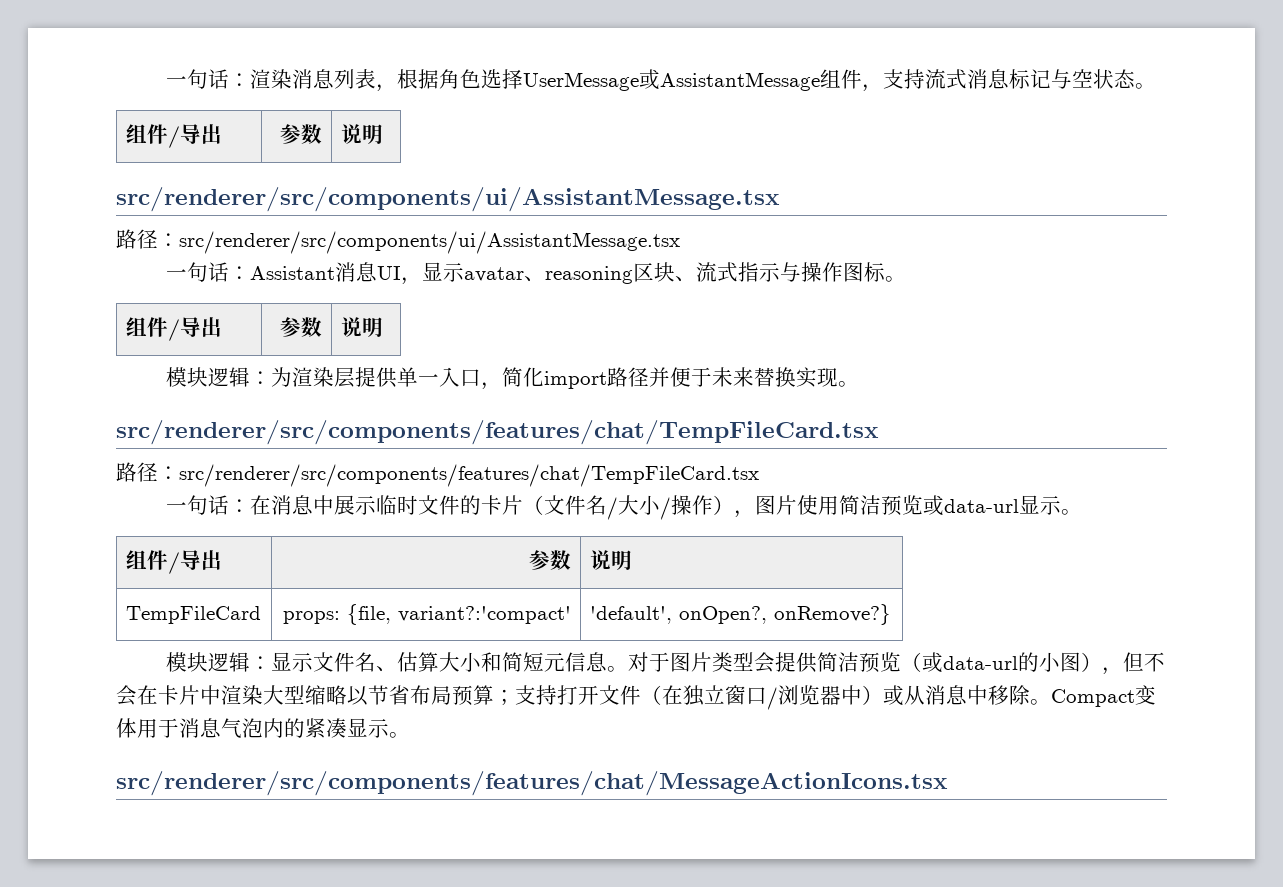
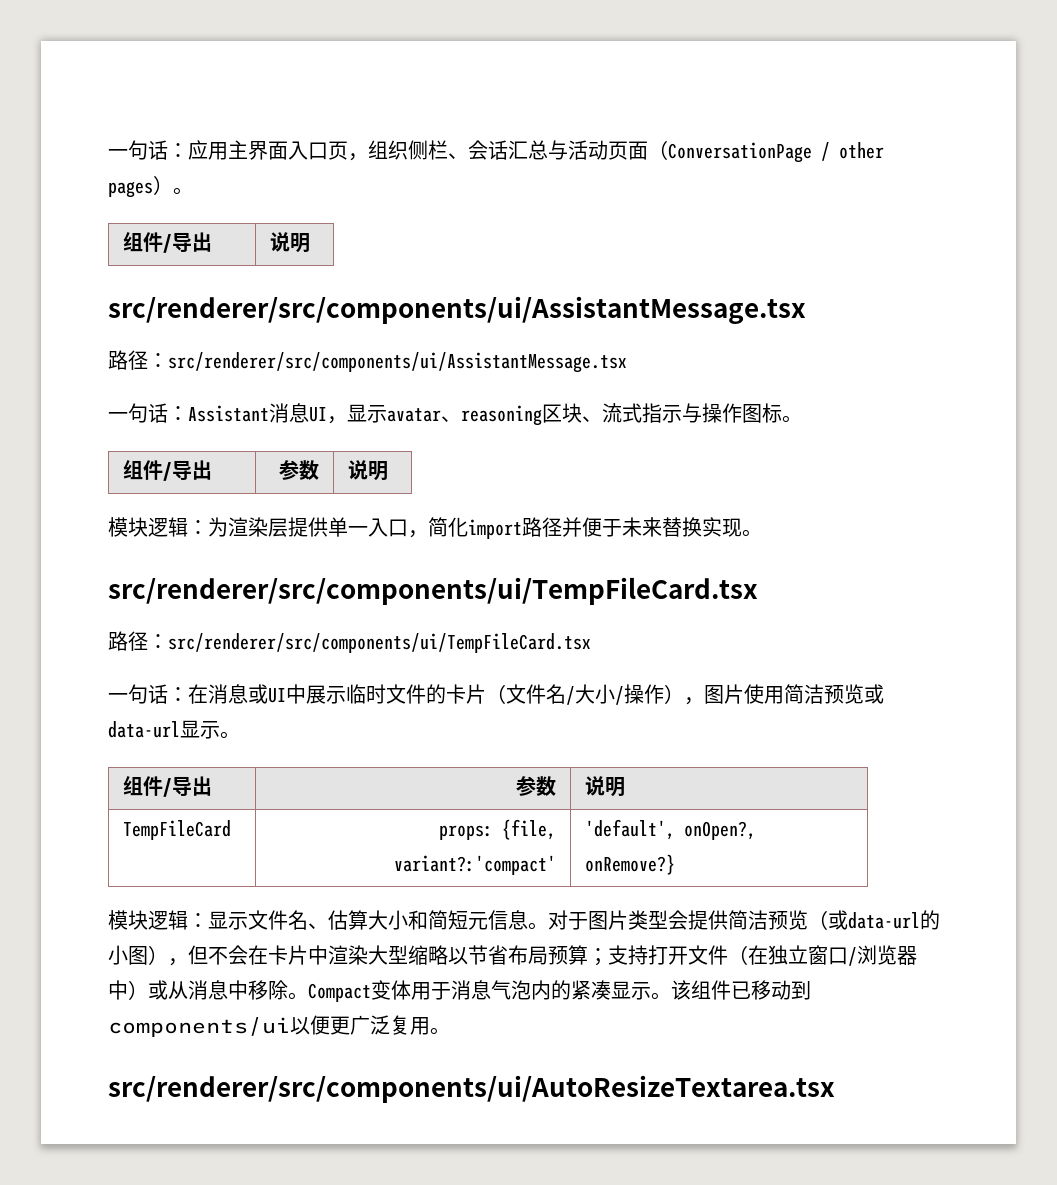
[165,69,1156,92] [125,124,222,148] [280,124,323,144] 一句话：渲染消息列表，根据角色选择UserMessage或AssistantMessage组件，支持流式消息标记与空状态。 // 组件/导出 | 参数 -> [108,140,884,163] [108,175,193,198] [122,232,212,253] 一句话：应用主界面入口页，组织侧栏、会话汇总与活动页面（ConversationPage / other pages）。 // 组件/导出
[116,420,879,445] [116,462,759,487] src/renderer/src/components/features/chat/TempFileCard.tsx // 路径：src/renderer/src/components/features/chat/TempFileCard.tsx -> [108,577,758,605] [108,631,591,653] src/renderer/src/components/ui/TempFileCard.tsx // 路径：src/renderer/src/components/ui/TempFileCard.tsx
(313, 505) none -> [248,684,286,704] 或UI
[116,771,948,796] // src/renderer/src/components/features/chat/MessageActionIcons.tsx -> [671,980,811,1000] [108,1015,450,1037] [108,1075,835,1103] 该组件已移动到components/ui以便更广泛复用。 // src/renderer/src/components/ui/AutoResizeTextarea.tsx

